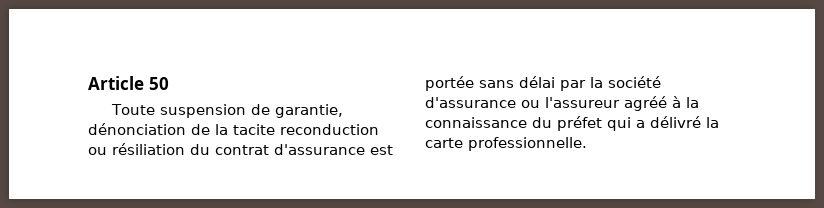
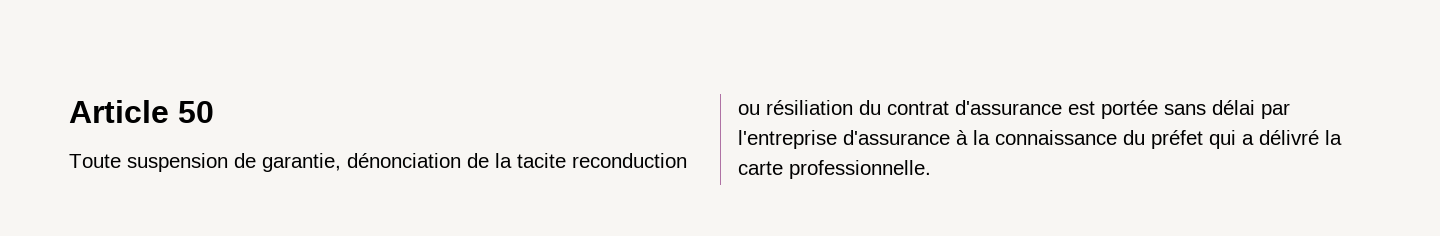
[590,76,661,88] [425,96,667,111] la société d'assurance ou l'assureur agréé -> [738,130,950,149] l'entreprise d'assurance

